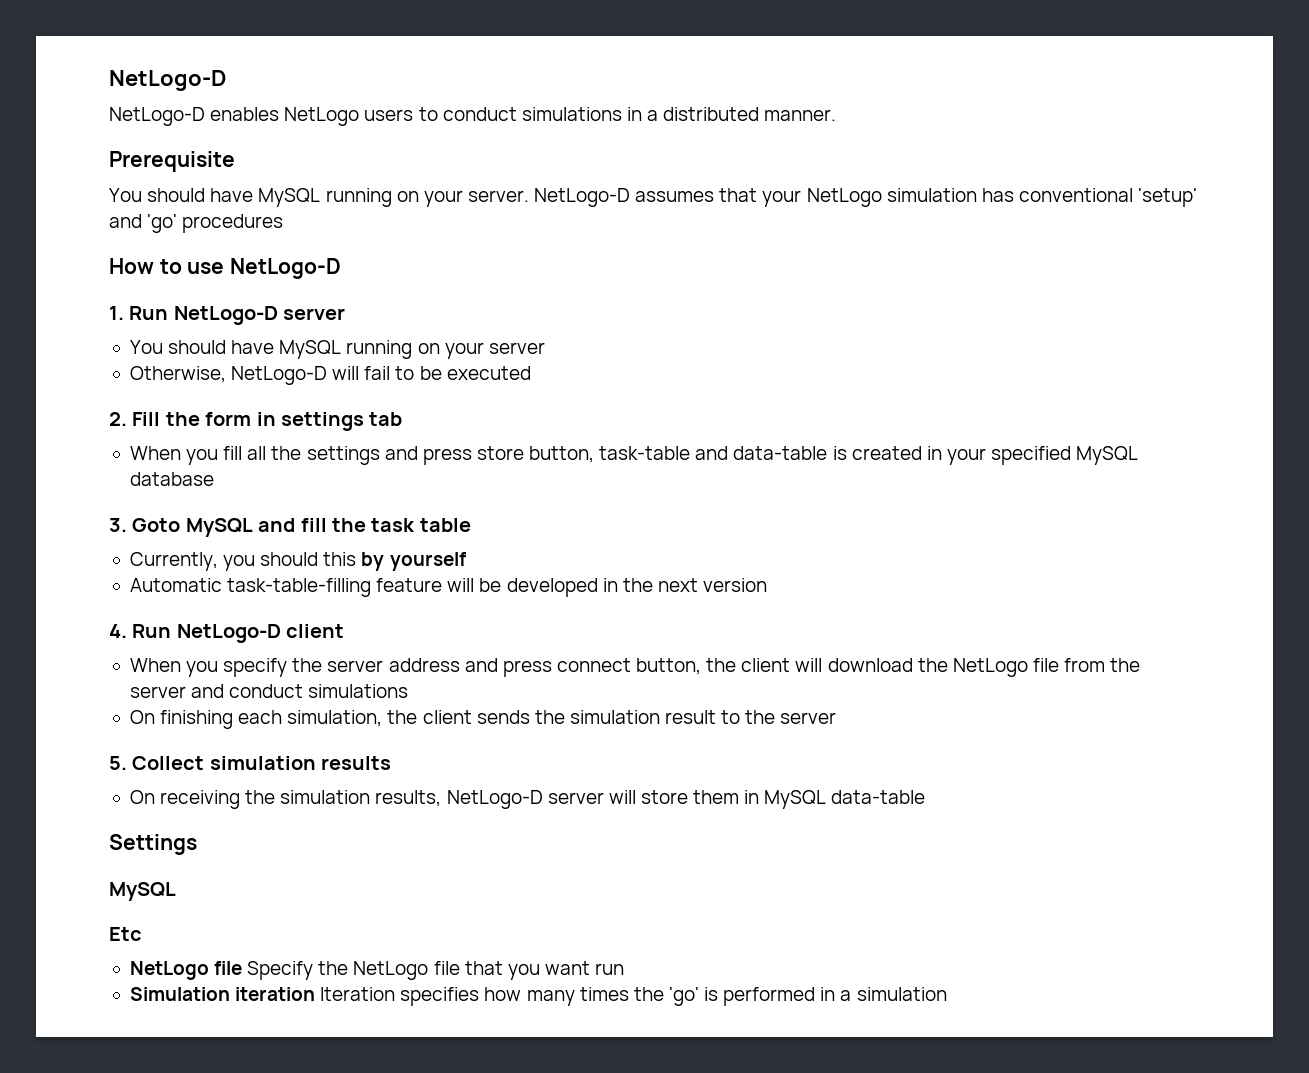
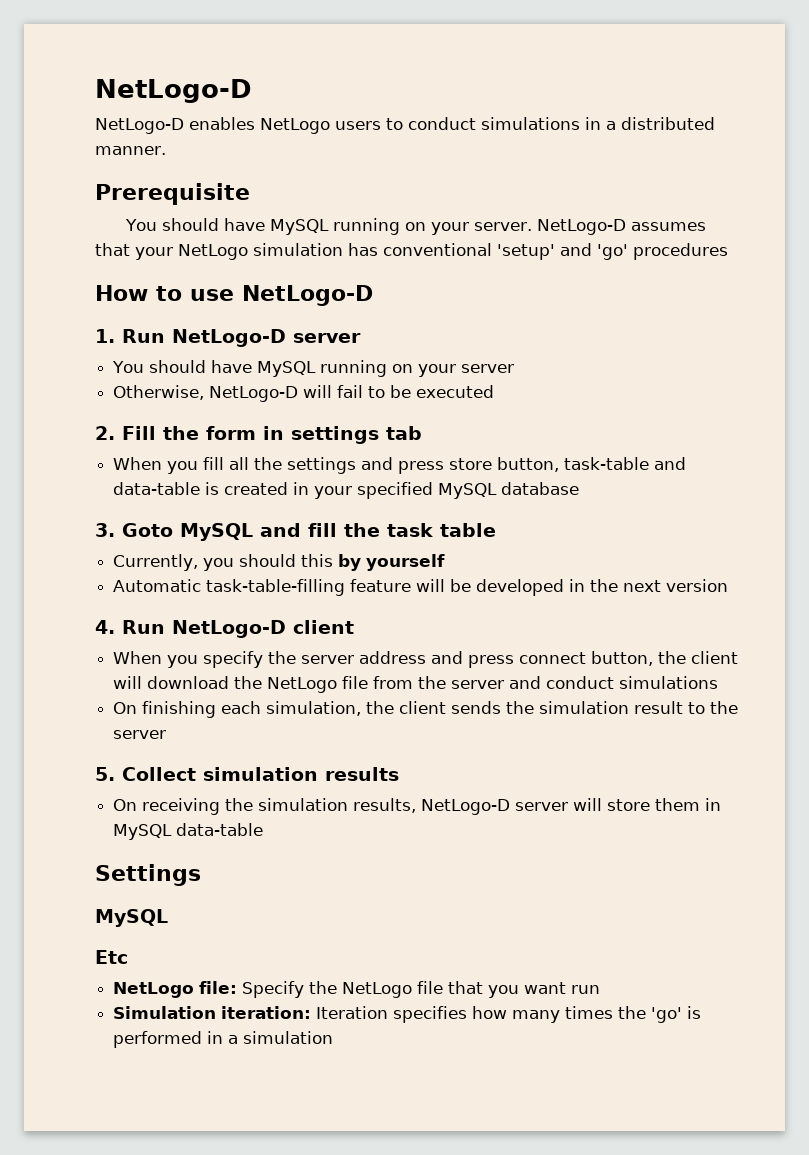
[214,961,243,975] file -> [199,981,238,994] file:
[235,987,316,1001] iteration -> [221,1006,312,1019] iteration:

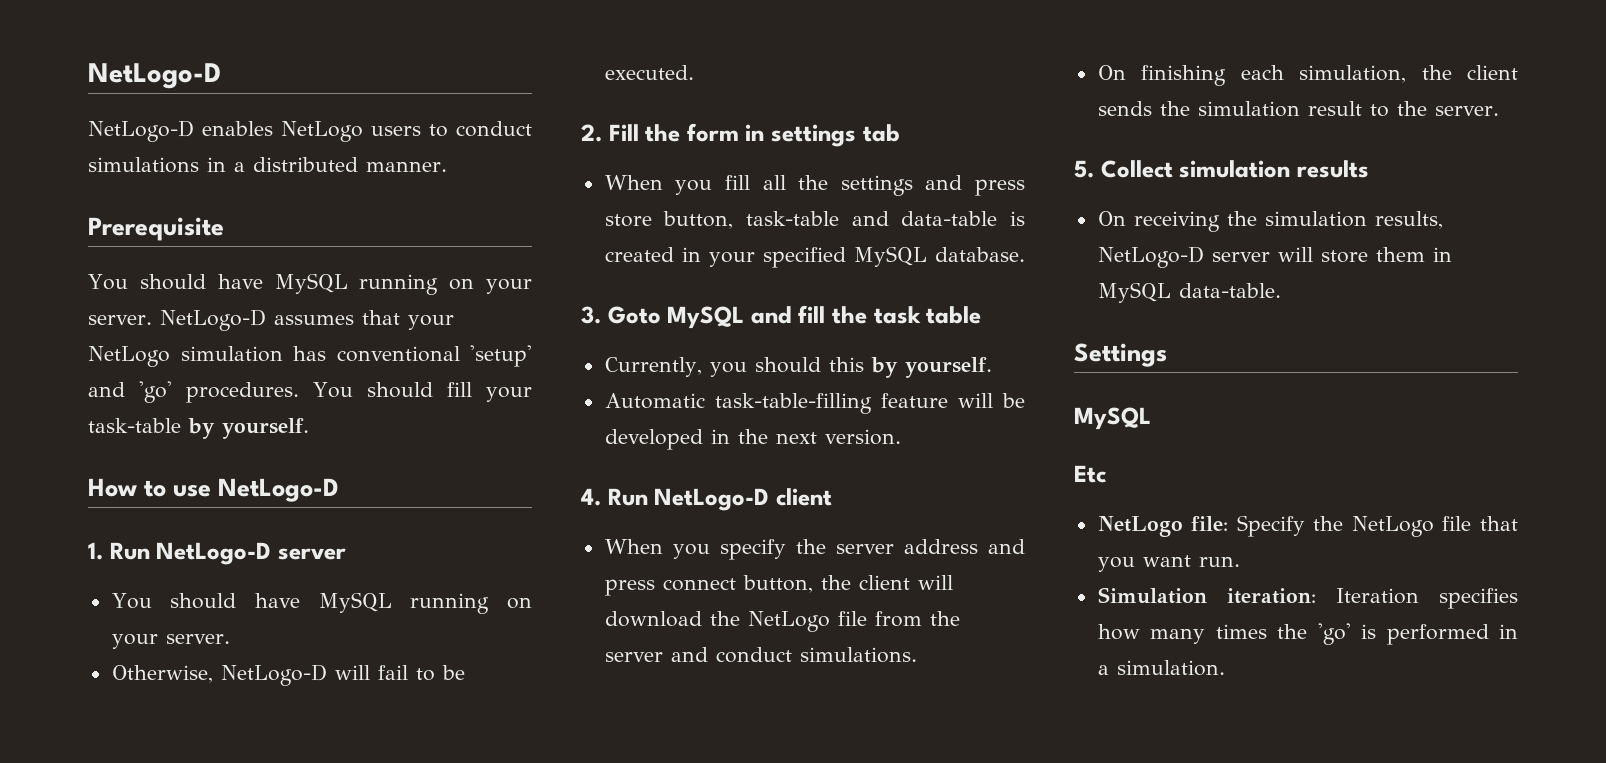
[633,243,728,260] procedures -> [186,382,532,403] [88,418,309,439] procedures. You should fill your task-table by yourself.
[461,364,515,373] server -> [165,634,230,644] server.
[416,385,495,398] executed -> [604,65,694,80] executed.
[501,482,580,495] database -> [934,247,1025,262] database.
[366,554,446,571] yourself -> [904,357,992,378] yourself.
[666,579,729,592] version -> [824,429,901,445] version.
[619,676,719,689] simulations -> [799,647,917,663] simulations.
[113,730,167,739] server -> [1434,106,1499,116] server.
[176,823,264,836] data-table -> [1178,283,1281,298] data-table.
[571,985,601,994] run -> [1198,556,1240,567] run.
[243,1031,334,1044] simulation -> [1116,660,1225,676] simulation.

